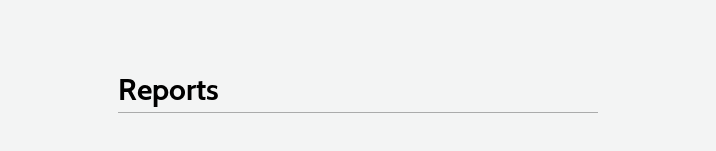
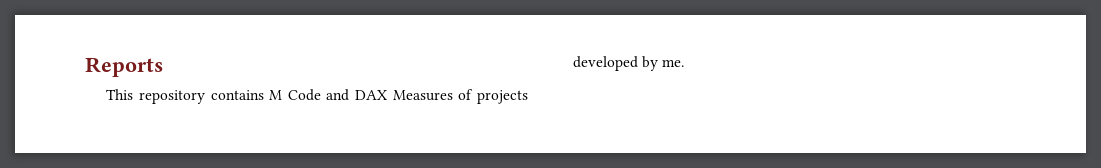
(219, 93) none -> [106,89,529,104] [573,56,685,71] // This repository contains M Code and DAX Measures of projects developed by me.

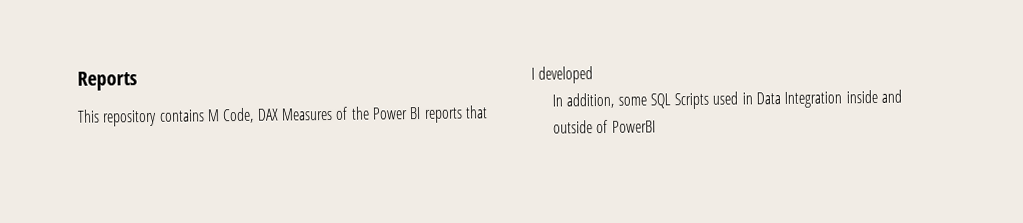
[287,89,350,101] Code and -> [222,107,255,124] Code,
[477,90,529,104] [573,56,685,71] projects developed by me. -> [350,105,488,123] [531,66,594,84] [551,89,903,110] [552,119,656,134] the Power BI reports that I developed // In addition, some SQL Scripts used in Data Integration inside and outside of PowerBI

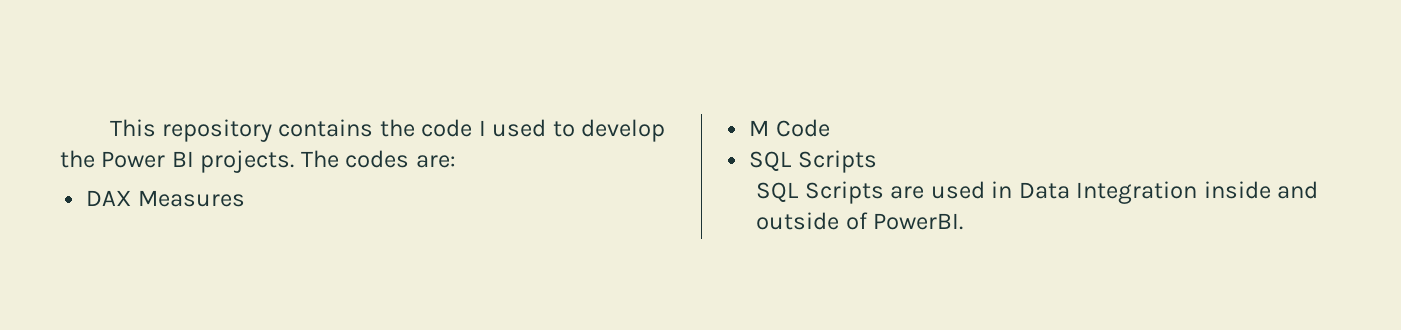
[77,71,137,91] Reports // -> (109, 128) none
[206,105,488,124] [531,66,594,84] [551,92,710,110] M Code, DAX Measures of the Power BI reports that I developed // In addition, some SQL Scripts -> [379,119,666,142] [60,150,456,173] [86,190,245,207] [749,119,830,137] [749,150,877,173] [756,181,925,204] the code I used to develop the Power BI projects. The codes are: // DAX Measures // M Code // SQL Scripts // SQL Scripts are
[611,120,656,133] PowerBI -> [873,213,964,230] PowerBI.

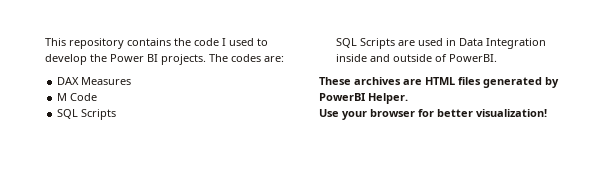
(964, 221) none -> [319,77,559,88] [319,93,408,104] [319,109,547,120] // These archives are HTML files generated by PowerBI Helper. // Use your browser for better visualization!

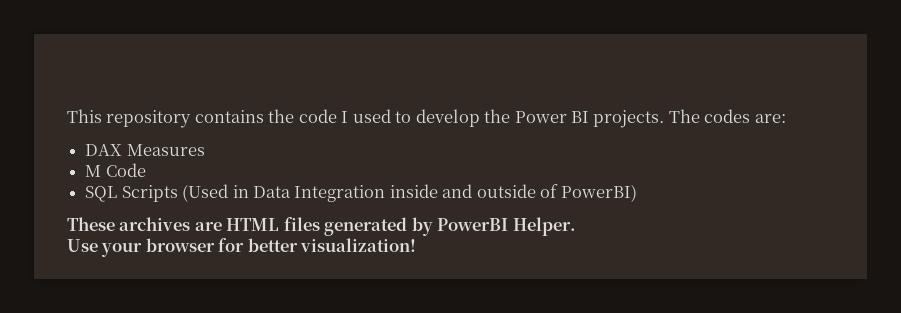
[336,38,444,49] // SQL Scripts are used -> [182,184,229,202] (Used
[449,54,498,62] PowerBI. -> [560,184,637,202] PowerBI)

